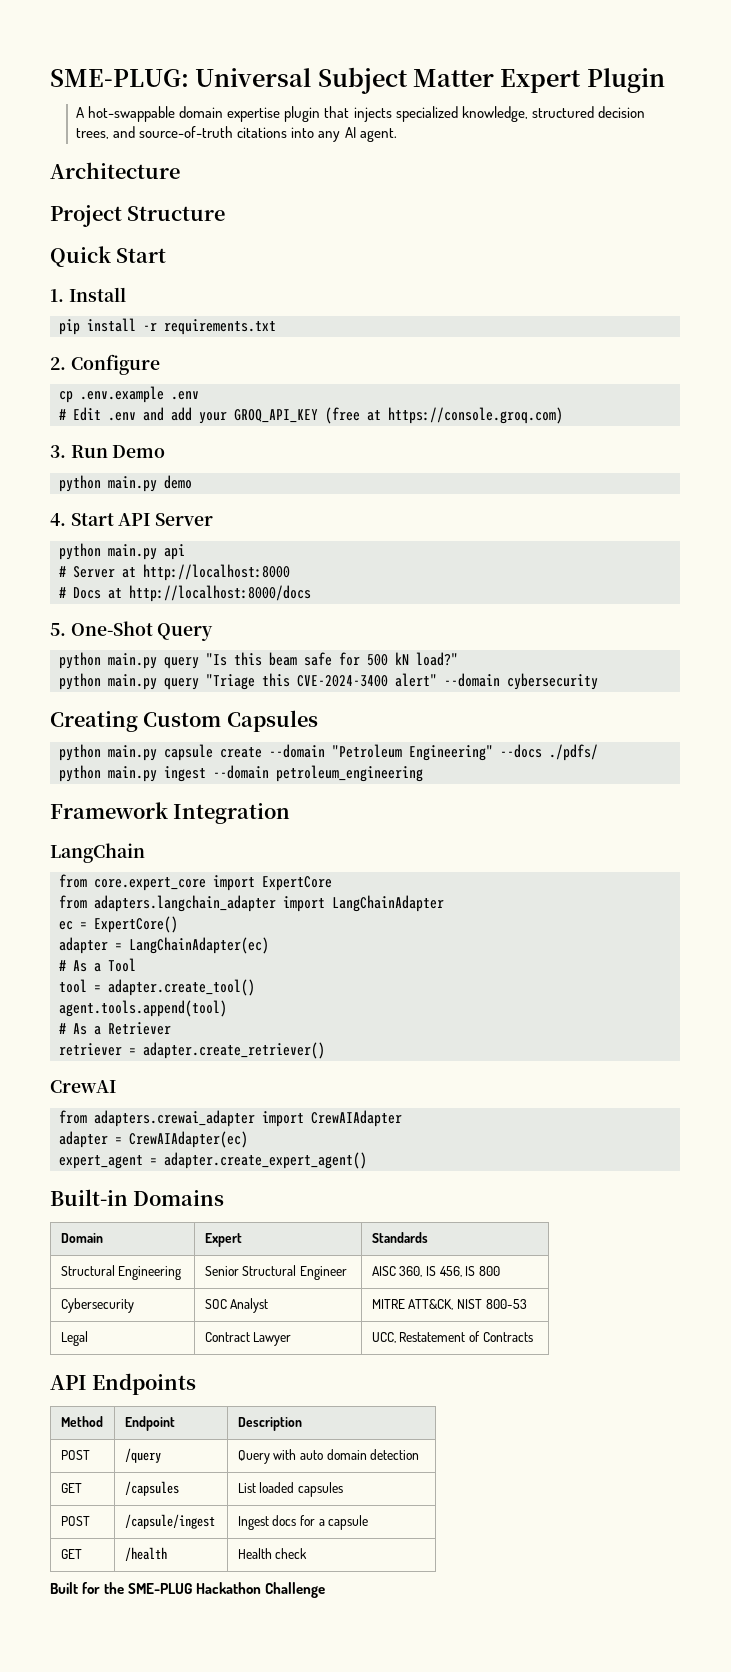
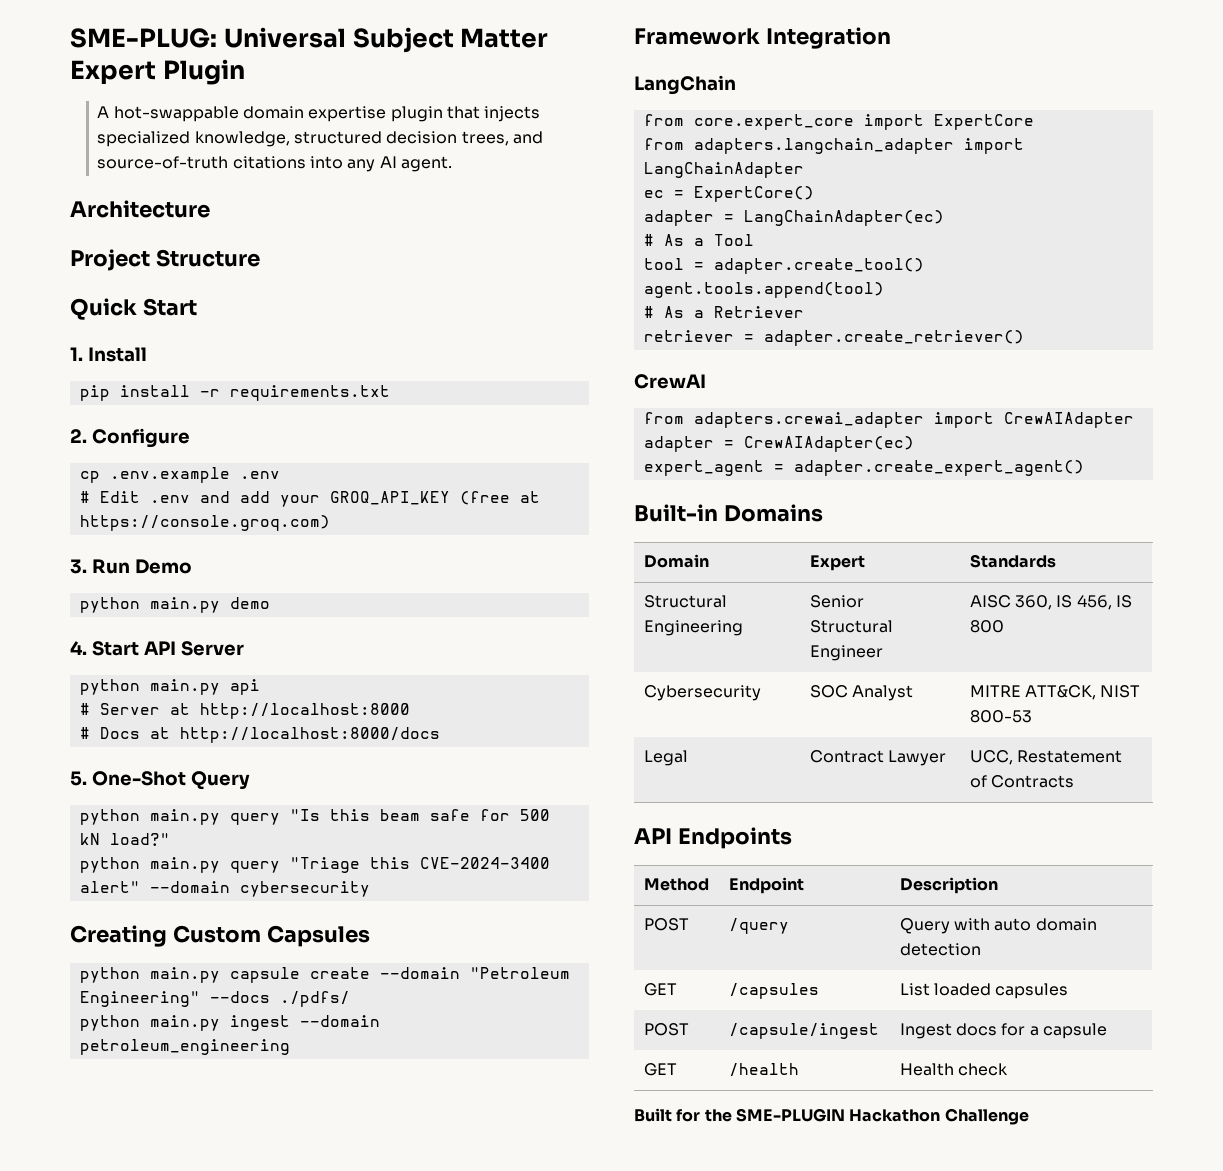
[128,1583,193,1594] SME-PLUG -> [735,1108,845,1122] SME-PLUGIN

